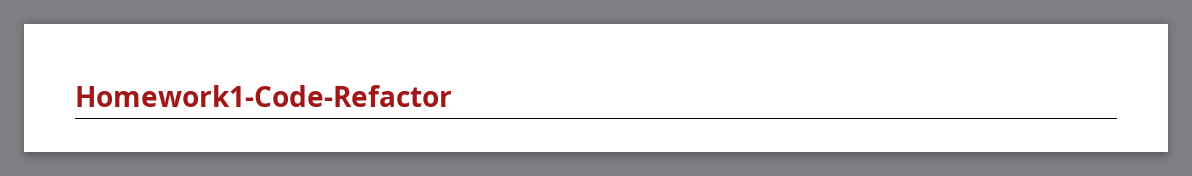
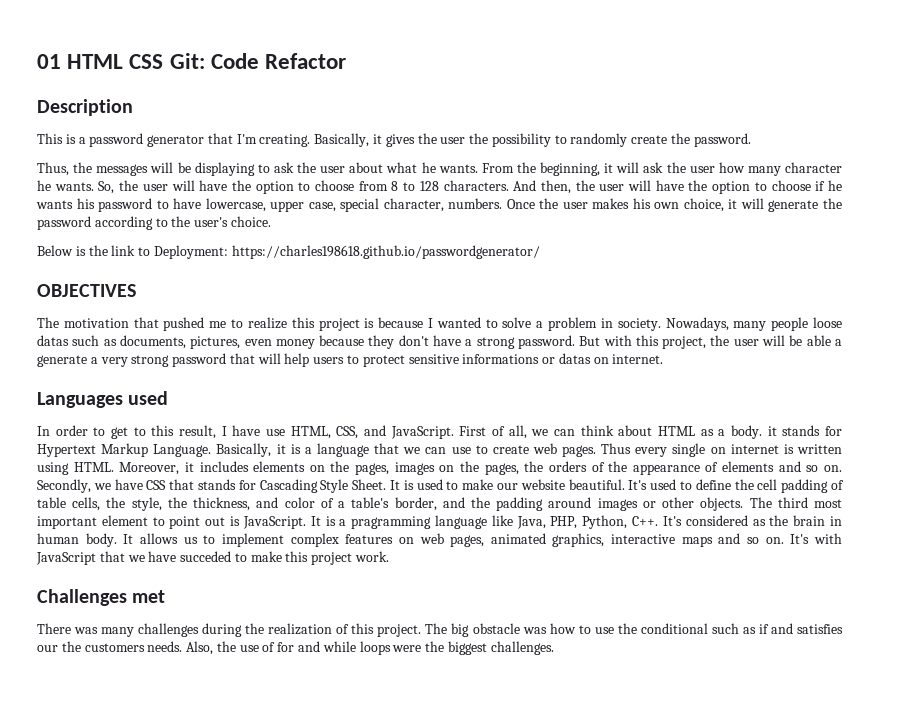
[75,85,452,107] Homework1-Code-Refactor -> [37,53,347,69] [37,99,133,116] [37,133,751,147] [37,162,842,176] [37,180,842,194] [36,198,842,212] [37,216,271,230] [37,245,540,259] [37,284,136,297] [37,317,843,331] [37,335,843,349] [37,353,664,367] [37,391,169,408] [37,425,842,439] [37,443,842,457] [37,461,842,475] [37,479,844,493] [37,497,843,511] [37,515,843,529] [37,533,842,547] [36,551,390,565] [37,589,166,606] [37,623,843,637] [37,641,554,655] 01 HTML CSS Git: Code Refactor // Description // This is a password generator that I'm creating. Basically, it gives the user the possibility to randomly create the password. // Thus, the messages will be displaying to ask the user about what he wants. From the beginning, it will ask the user how many character he wants. So, the user will have the option to choose from 8 to 128 characters. And then, the user will have the option to choose if he wants his password to have lowercase, upper case, special character, numbers. Once the user makes his own choice, it will generate the password according to the user's choice. // Below is the link to Deployment: https://charles198618.github.io/passwordgenerator/ // OBJECTIVES // The motivation that pushed me to realize this project is because I wanted to solve a problem in society. Nowadays, many people loose datas such as documents, pictures, even money because they don't have a strong password. But with this project, the user will be able a generate a very strong password that will help users to protect sensitive informations or datas on internet. // Languages used // In order to get to this result, I have use HTML, CSS, and JavaScript. First of all, we can think about HTML as a body. it stands for Hypertext Markup Language. Basically, it is a language that we can use to create web pages. Thus every single on internet is written using HTML. Moreover, it includes elements on the pages, images on the pages, the orders of the appearance of elements and so on. Secondly, we have CSS that stands for Cascading Style Sheet. It is used to make our website beautiful. It's used to define the cell padding of table cells, the style, the thickness, and color of a table's border, and the padding around images or other objects. The third most important element to point out is JavaScript. It is a pragramming language like Java, PHP, Python, C++. It's considered as the brain in human body. It allows us to implement complex features on web pages, animated graphics, interactive maps and so on. It's with JavaScript that we have succeded to make this project work. // Challenges met // There was many challenges during the realization of this project. The big obstacle was how to use the conditional such as if and satisfies our the customers needs. Also, the use of for and while loops were the biggest challenges.

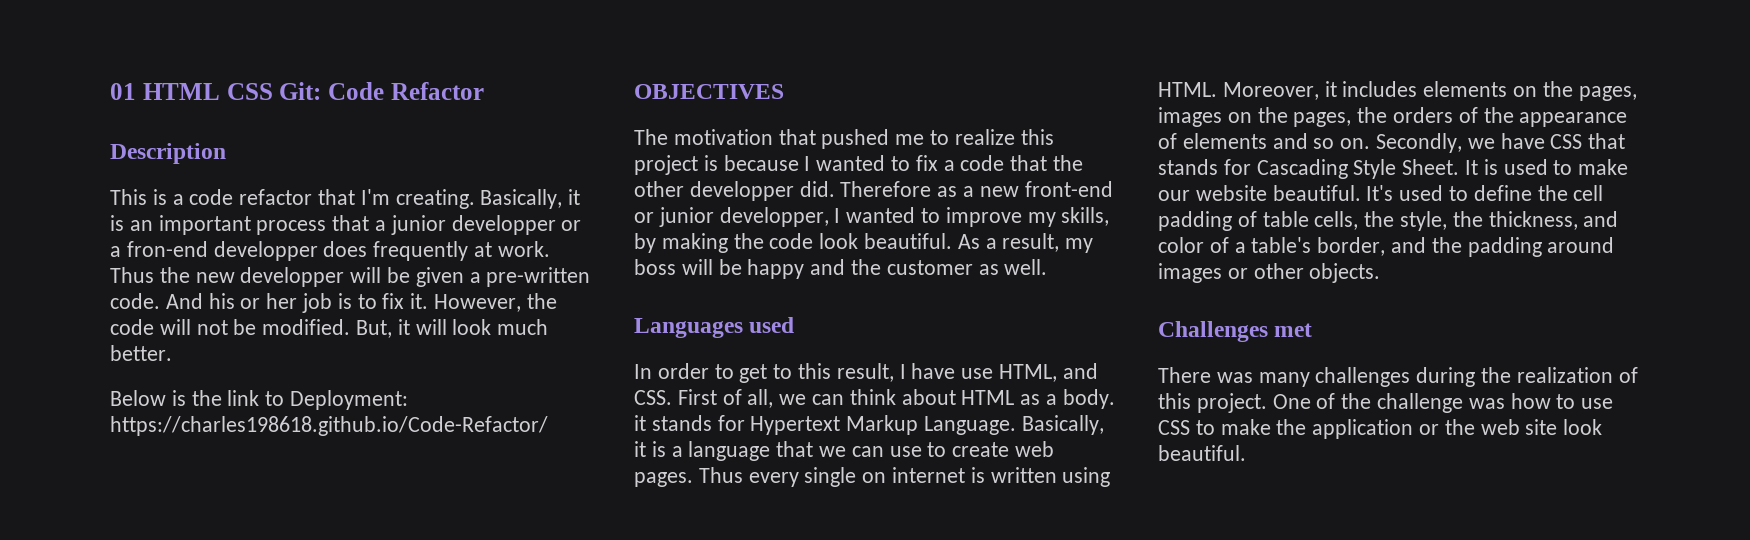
[89,133,205,147] password generator -> [189,189,313,205] code refactor
[385,133,751,147] [37,162,842,176] [37,180,842,194] [36,198,842,212] [37,216,271,230] gives the user the possibility to randomly create the password. // Thus, the messages will be displaying to ask the user about what he wants. From the beginning, it will ask the user how many character he wants. So, the user will have the option to choose from 8 to 128 characters. And then, the user will have the option to choose if he wants his password to have lowercase, upper case, special character, numbers. Once the user makes his own choice, it will generate the password according to the user's choice. -> [110,215,582,235] [110,241,550,261] [110,267,591,287] [110,293,557,313] [110,319,549,338] [110,345,172,361] is an important process that a junior developper or a fron-end developper does frequently at work. Thus the new developper will be given a pre-written code. And his or her job is to fix it. However, the code will not be modified. But, it will look much better.
[231,245,540,259] https://charles198618.github.io/passwordgenerator/ -> [110,416,548,436] https://charles198618.github.io/Code-Refactor/
[502,317,843,331] [37,335,843,349] [37,353,664,367] solve a problem in society. Nowadays, many people loose datas such as documents, pictures, even money because they don't have a strong password. But with this project, the user will be able a generate a very strong password that will help users to protect sensitive informations or datas on internet. -> [915,155,1084,171] [634,181,1113,201] [634,207,1110,227] [634,233,1094,253] [634,259,1048,279] fix a code that the other developper did. Therefore as a new front-end or junior developper, I wanted to improve my skills, by making the code look beautiful. As a result, my boss will be happy and the customer as well.
[336,425,454,439] CSS, and JavaScript. -> [1062,363,1098,379] [634,390,672,405] and CSS.
[749,497,843,508] [37,515,843,529] [37,533,842,547] [36,551,390,565] The third most important element to point out is JavaScript. It is a pragramming language like Java, PHP, Python, C++. It's considered as the brain in human body. It allows us to implement complex features on web pages, animated graphics, interactive maps and so on. It's with JavaScript that we have succeded to make this project work. -> (1381, 273) none
[425,623,843,637] [37,641,554,655] The big obstacle was how to use the conditional such as if and satisfies our the customers needs. Also, the use of for and while loops were the biggest challenges. -> [1272,393,1614,413] [1158,419,1603,439] [1158,445,1246,461] One of the challenge was how to use CSS to make the application or the web site look beautiful.

